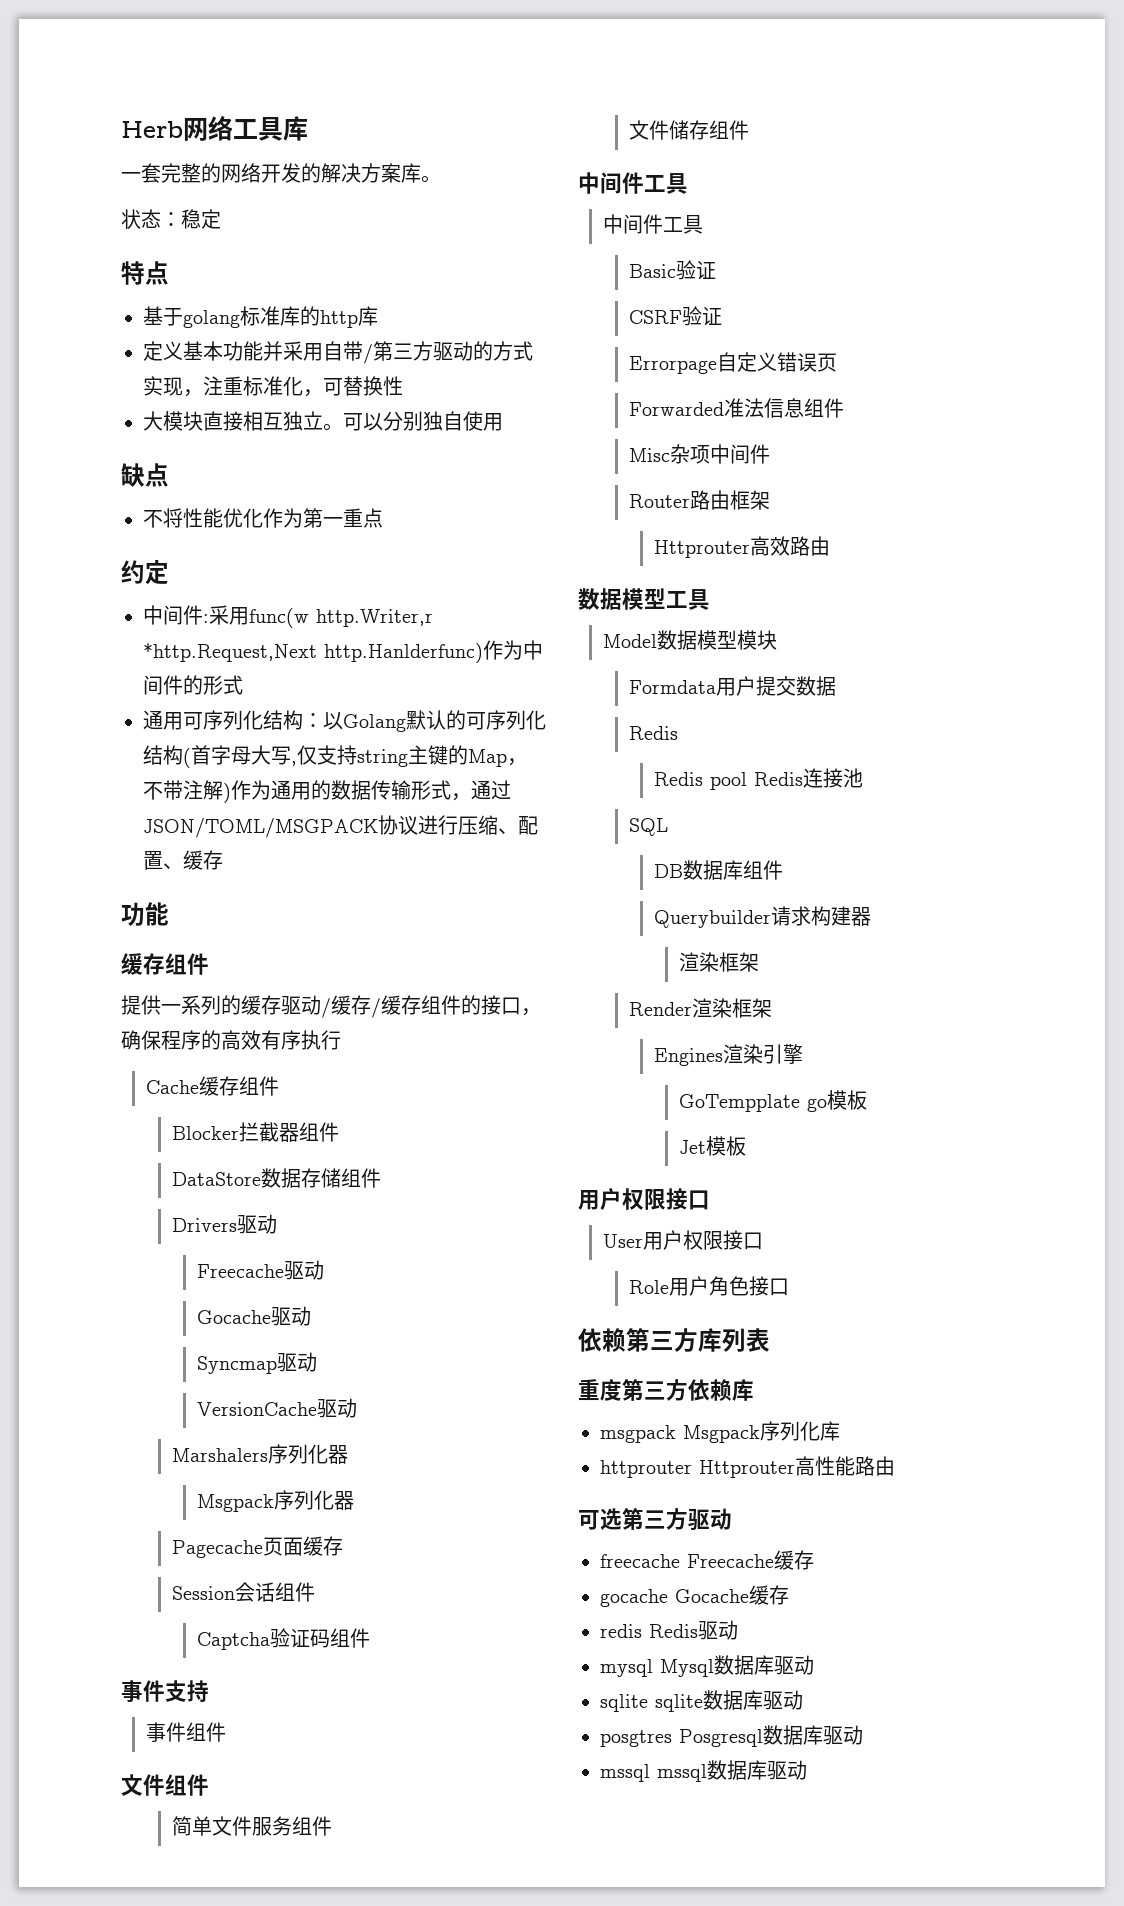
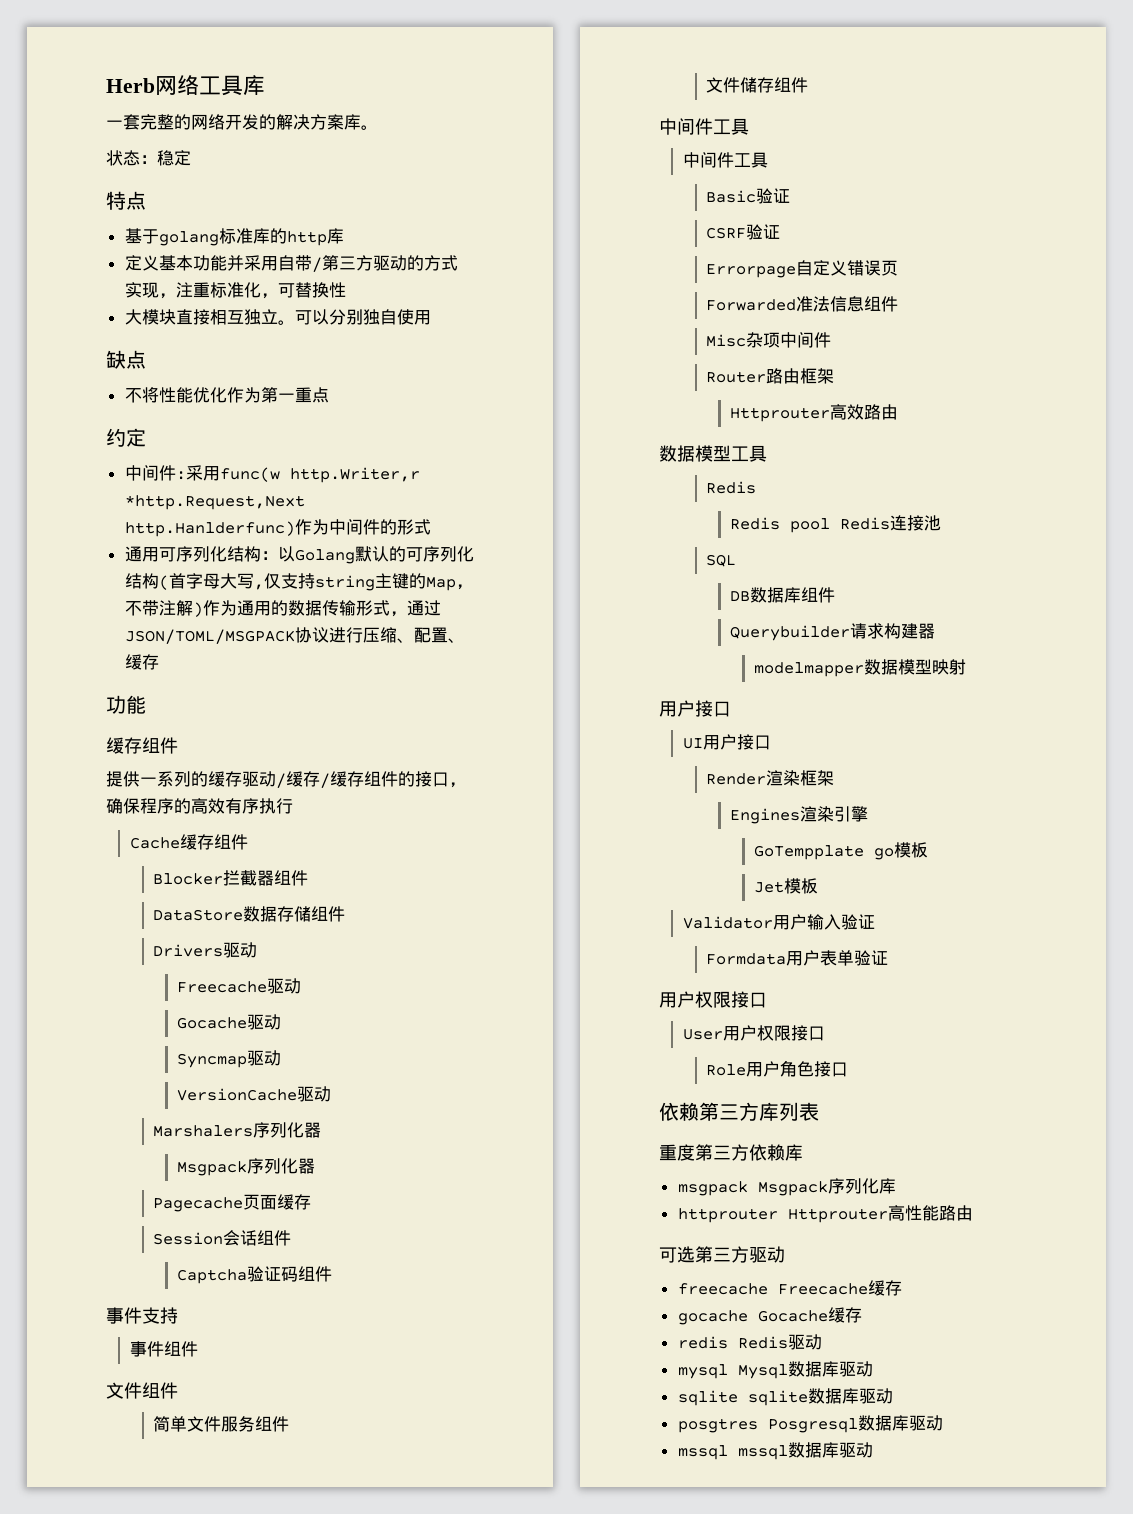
[603,630,778,650] [628,676,836,696] // Model数据模型模块 // Formdata用户提交数据 -> (767, 453) none
[679,952,760,972] 渲染框架 -> [753,659,966,677] [659,700,731,717] [682,734,771,750] modelmapper数据模型映射 // 用户接口 // UI用户接口
(747, 1146) none -> [682,914,875,930] [706,950,889,966] // Validator用户输入验证 // Formdata用户表单验证

